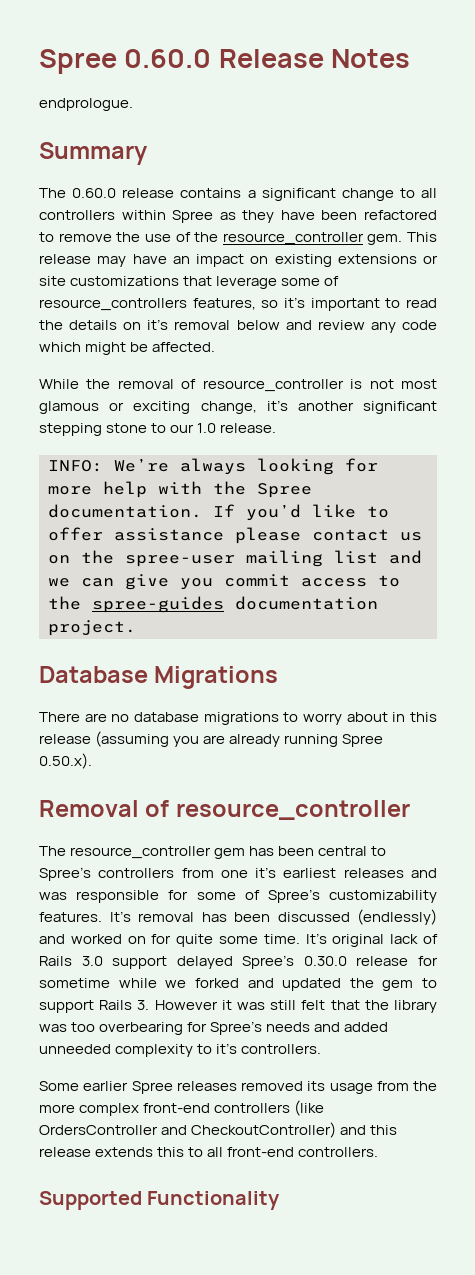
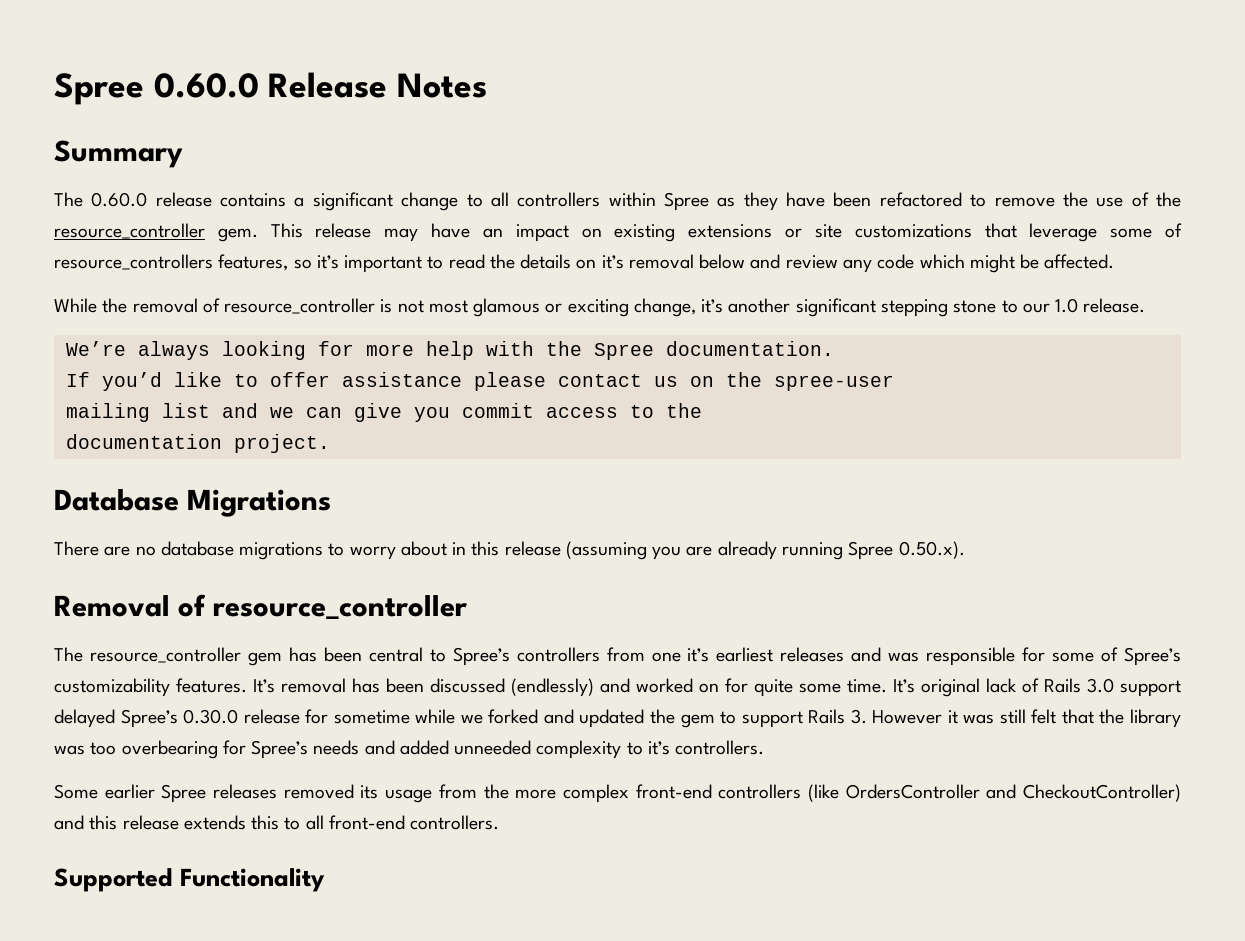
[39,98,133,111] // endprologue. -> (487, 85) none
[48,460,103,472] INFO: -> (1146, 305) none
(202, 511) none -> (834, 348) //
(235, 561) none -> (894, 383) //
[92,596,224,613] spree-guides -> (702, 410) //

